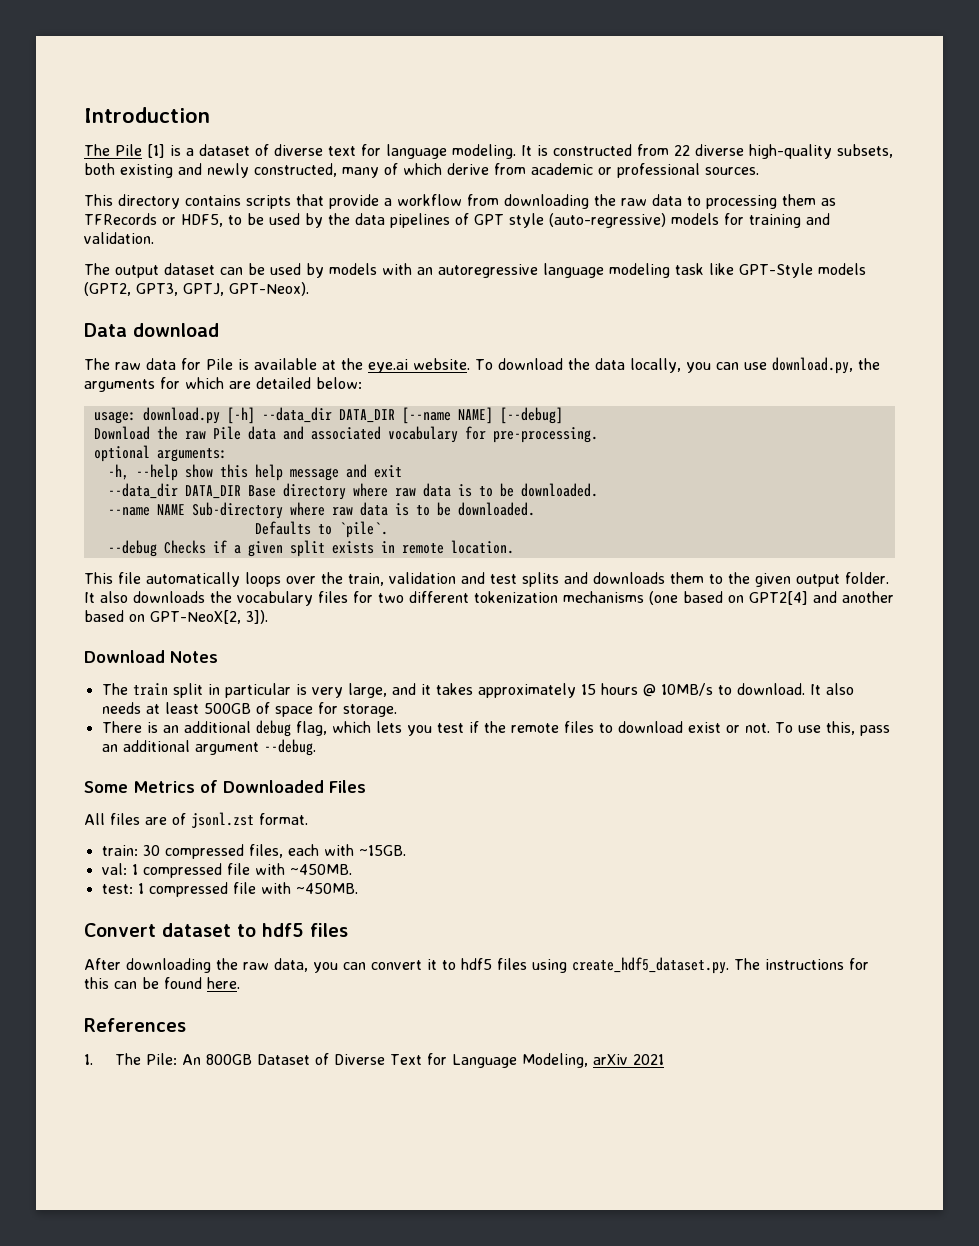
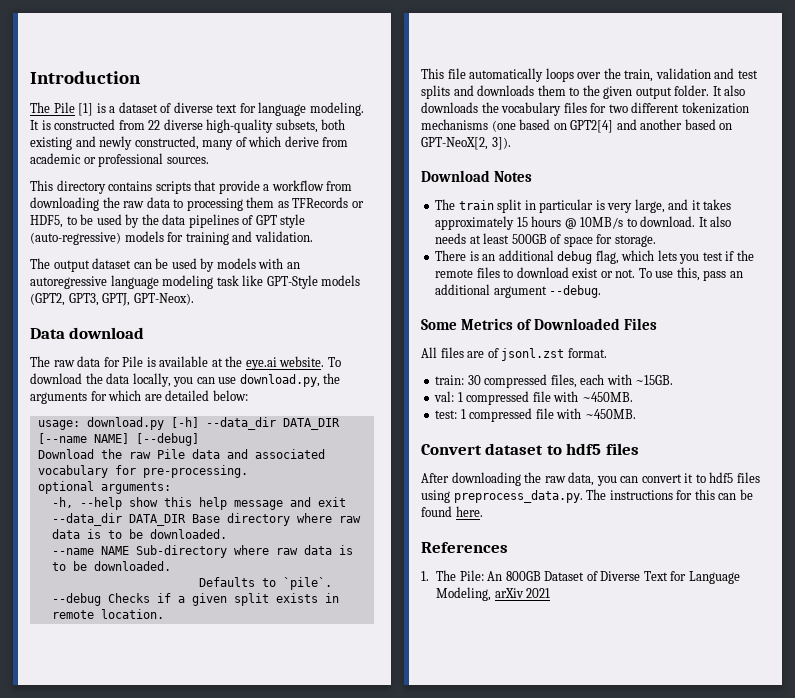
[572,957,729,974] create_hdf5_dataset.py. -> [453,490,583,503] preprocess_data.py.

